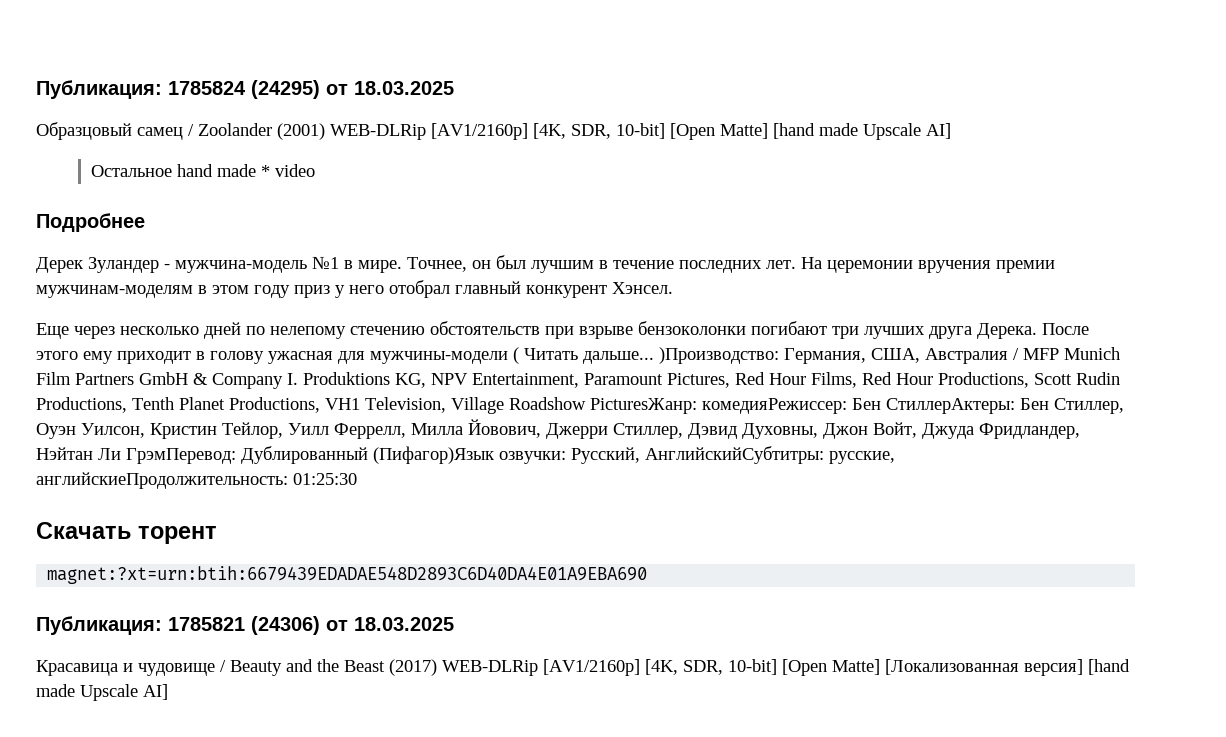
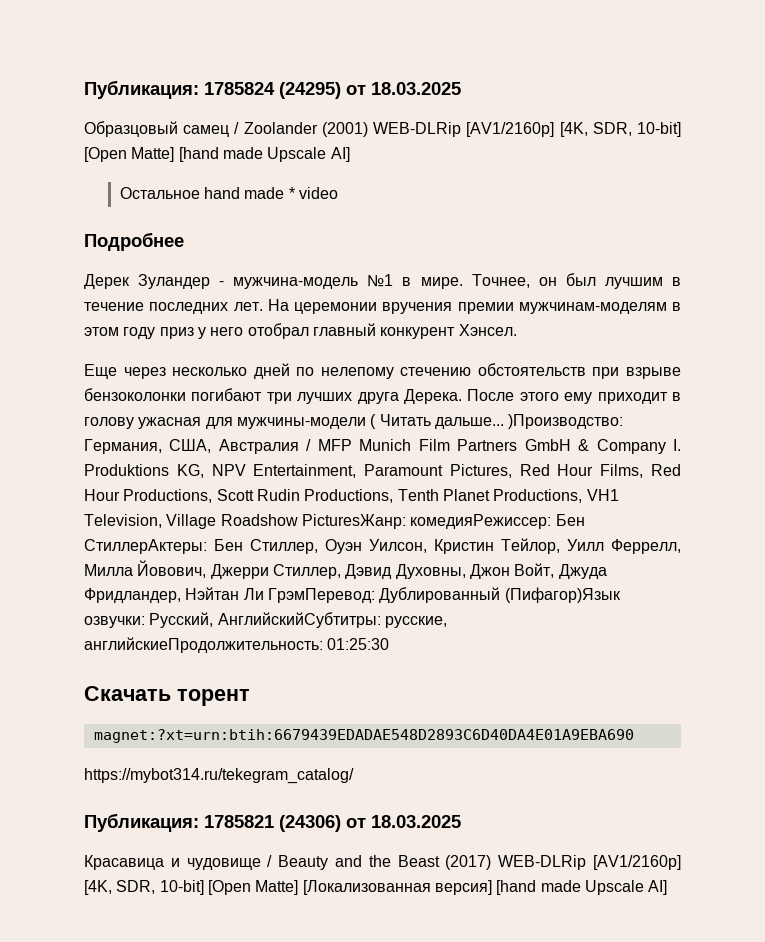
(648, 575) none -> [84,768,354,784] // https://mybot314.ru/tekegram_catalog/

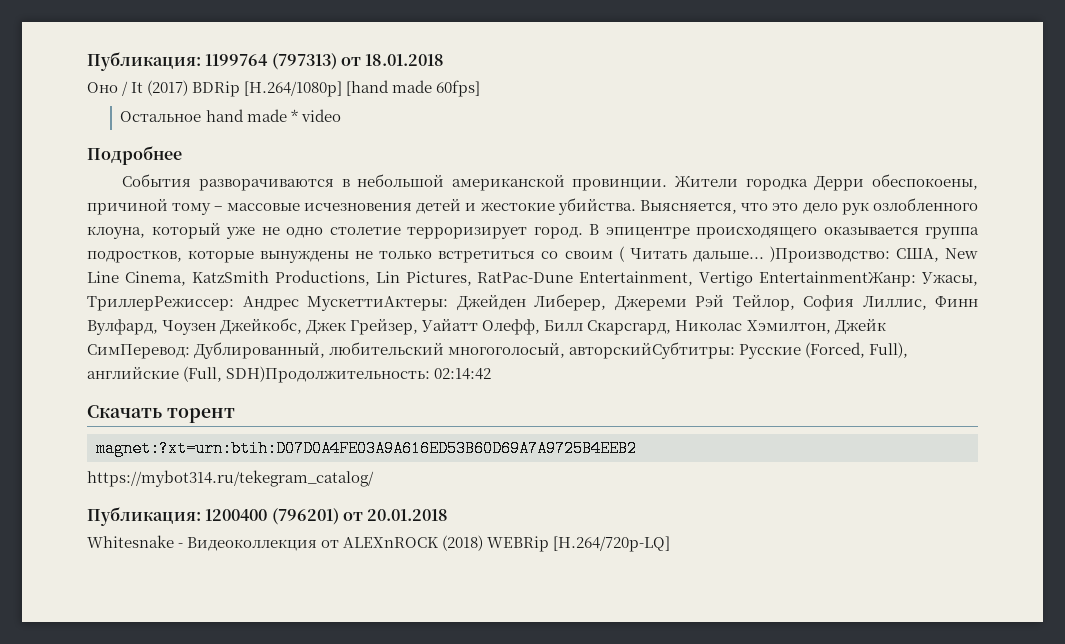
[84,80,461,99] [84,121,681,137] [84,147,350,162] Публикация: 1785824 (24295) от 18.03.2025 // Образцовый самец / Zoolander (2001) WEB-DLRip [AV1/2160p] [4K, SDR, 10-bit] [Open Matte] [hand made Upscale AI] -> [87,52,445,71] [87,80,481,97] Публикация: 1199764 (797313) от 18.01.2018 // Оно / It (2017) BDRip [H.264/1080p] [hand made 60fps]
[84,273,682,289] [84,299,681,314] [84,323,517,339] [84,363,681,379] [84,388,681,404] [84,414,624,429] [84,439,681,454] [84,464,681,478] [84,489,619,503] [84,514,585,529] [84,538,681,554] [84,560,607,579] [84,587,621,603] [84,612,447,628] [84,637,390,653] Дерек Зуландер - мужчина-модель №1 в мире. Точнее, он был лучшим в течение последних лет. На церемонии вручения премии мужчинам-моделям в этом году приз у него отобрал главный конкурент Хэнсел. // Еще через несколько дней по нелепому стечению обстоятельств при взрыве бензоколонки погибают три лучших друга Дерека. После этого ему приходит в голову ужасная для мужчины-модели ( Читать дальше... )Производство: Германия, США, Австралия / MFP Munich Film Partners GmbH & Company I. Produktions KG, NPV Entertainment, Paramount Pictures, Red Hour Films, Red Hour Productions, Scott Rudin Productions, Tenth Planet Productions, VH1 Television, Village Roadshow PicturesЖанр: комедияРежиссер: Бен СтиллерАктеры: Бен Стиллер, Оуэн Уилсон, Кристин Тейлор, Уилл Феррелл, Милла Йовович, Джерри Стиллер, Дэвид Духовны, Джон Войт, Джуда Фридландер, Нэйтан Ли ГрэмПеревод: Дублированный (Пифагор)Язык озвучки: Русский, АнглийскийСубтитры: русские, английскиеПродолжительность: 01:25:30 -> [122,174,978,191] [87,198,978,215] [87,222,979,239] [87,246,979,263] [87,270,978,287] [87,294,978,311] [87,318,886,335] [87,342,909,359] [87,366,492,383] События разворачиваются в небольшой американской провинции. Жители городка Дерри обеспокоены, причиной тому – массовые исчезновения детей и жестокие убийства. Выясняется, что это дело рук озлобленного клоуна, который уже не одно столетие терроризирует город. В эпицентре происходящего оказывается группа подростков, которые вынуждены не только встретиться со своим ( Читать дальше... )Производство: США, New Line Cinema, KatzSmith Productions, Lin Pictures, RatPac-Dune Entertainment, Vertigo EntertainmentЖанр: Ужасы, ТриллерРежиссер: Андрес МускеттиАктеры: Джейден Либерер, Джереми Рэй Тейлор, София Лиллис, Финн Вулфард, Чоузен Джейкобс, Джек Грейзер, Уайатт Олефф, Билл Скарсгард, Николас Хэмилтон, Джейк СимПеревод: Дублированный, любительский многоголосый, авторскийСубтитры: Русские (Forced, Full), английские (Full, SDH)Продолжительность: 02:14:42
[93,729,634,743] magnet:?xt=urn:btih:6679439EDADAE548D2893C6D40DA4E01A9EBA690 -> [96,440,637,457] magnet:?xt=urn:btih:D07D0A4FE03A9A616ED53B60D69A7A9725B4EEB2
[204,815,461,832] [84,855,682,870] [84,880,668,895] 1785821 (24306) от 18.03.2025 // Красавица и чудовище / Beauty and the Beast (2017) WEB-DLRip [AV1/2160p] [4K, SDR, 10-bit] [Open Matte] [Локализованная версия] [hand made Upscale AI] -> [205,508,449,525] [87,535,671,552] 1200400 (796201) от 20.01.2018 // Whitesnake - Видеоколлекция от ALEXnROCK (2018) WEBRip [H.264/720p-LQ]

